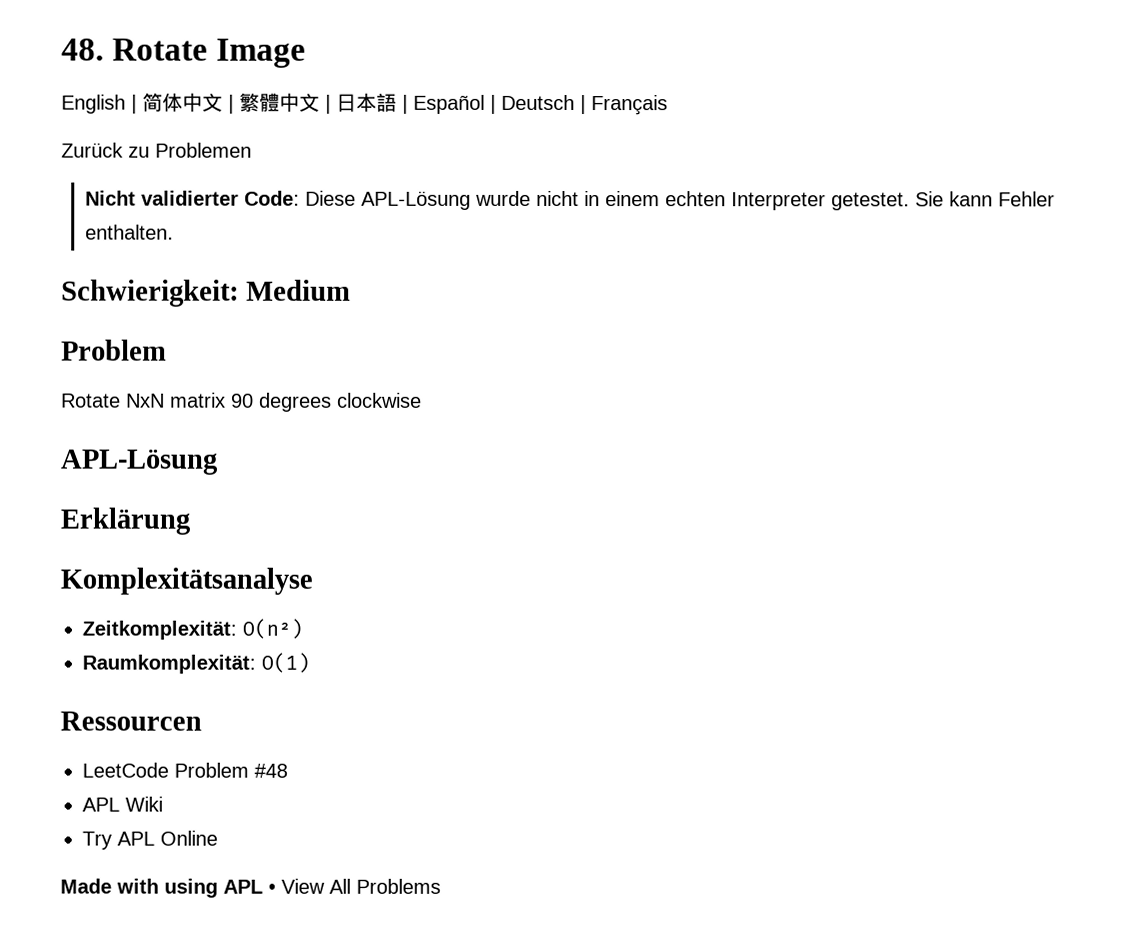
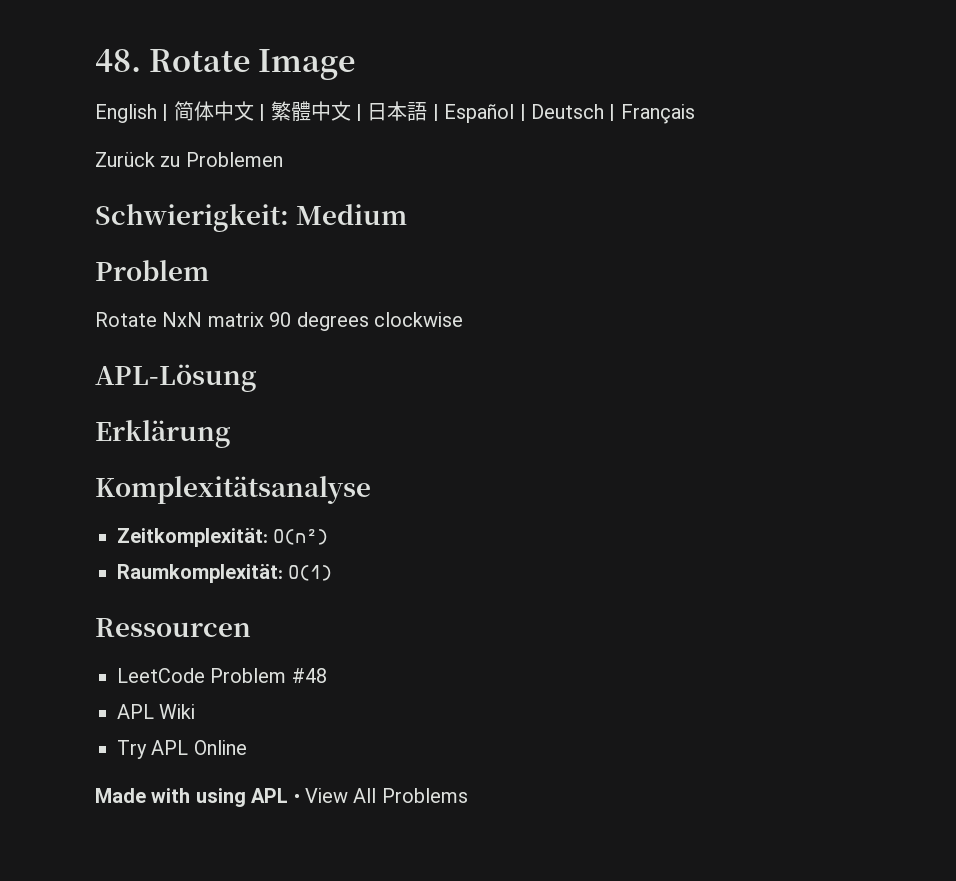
[84,190,1055,211] [84,224,174,240] // Nicht validierter Code: Diese APL-Lösung wurde nicht in einem echten Interpreter getestet. Sie kann Fehler enthalten. -> (283, 159) none

